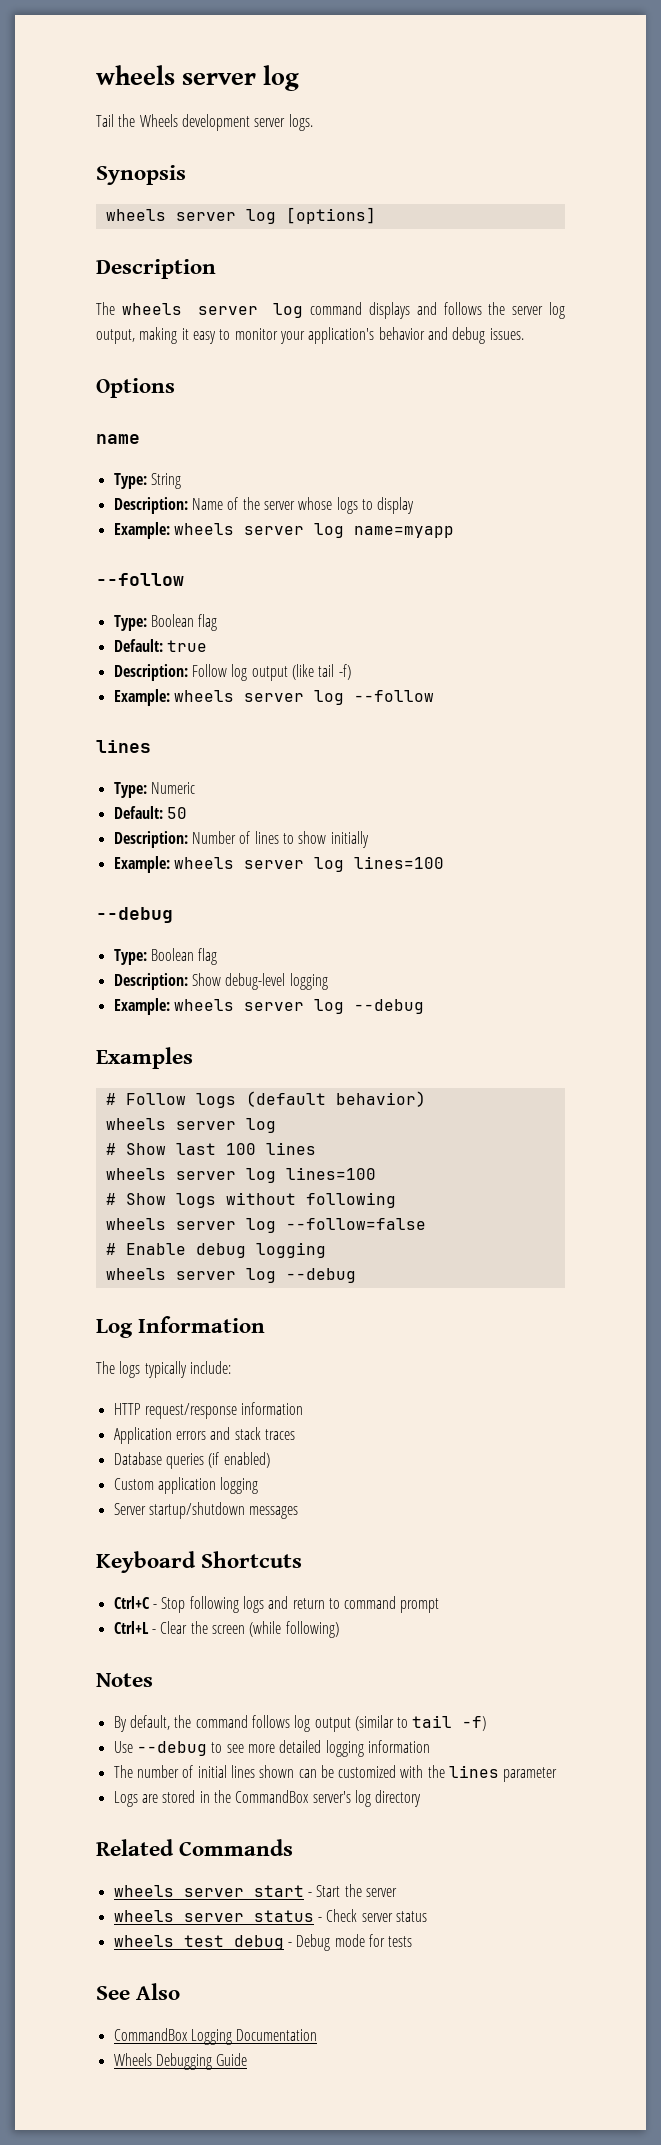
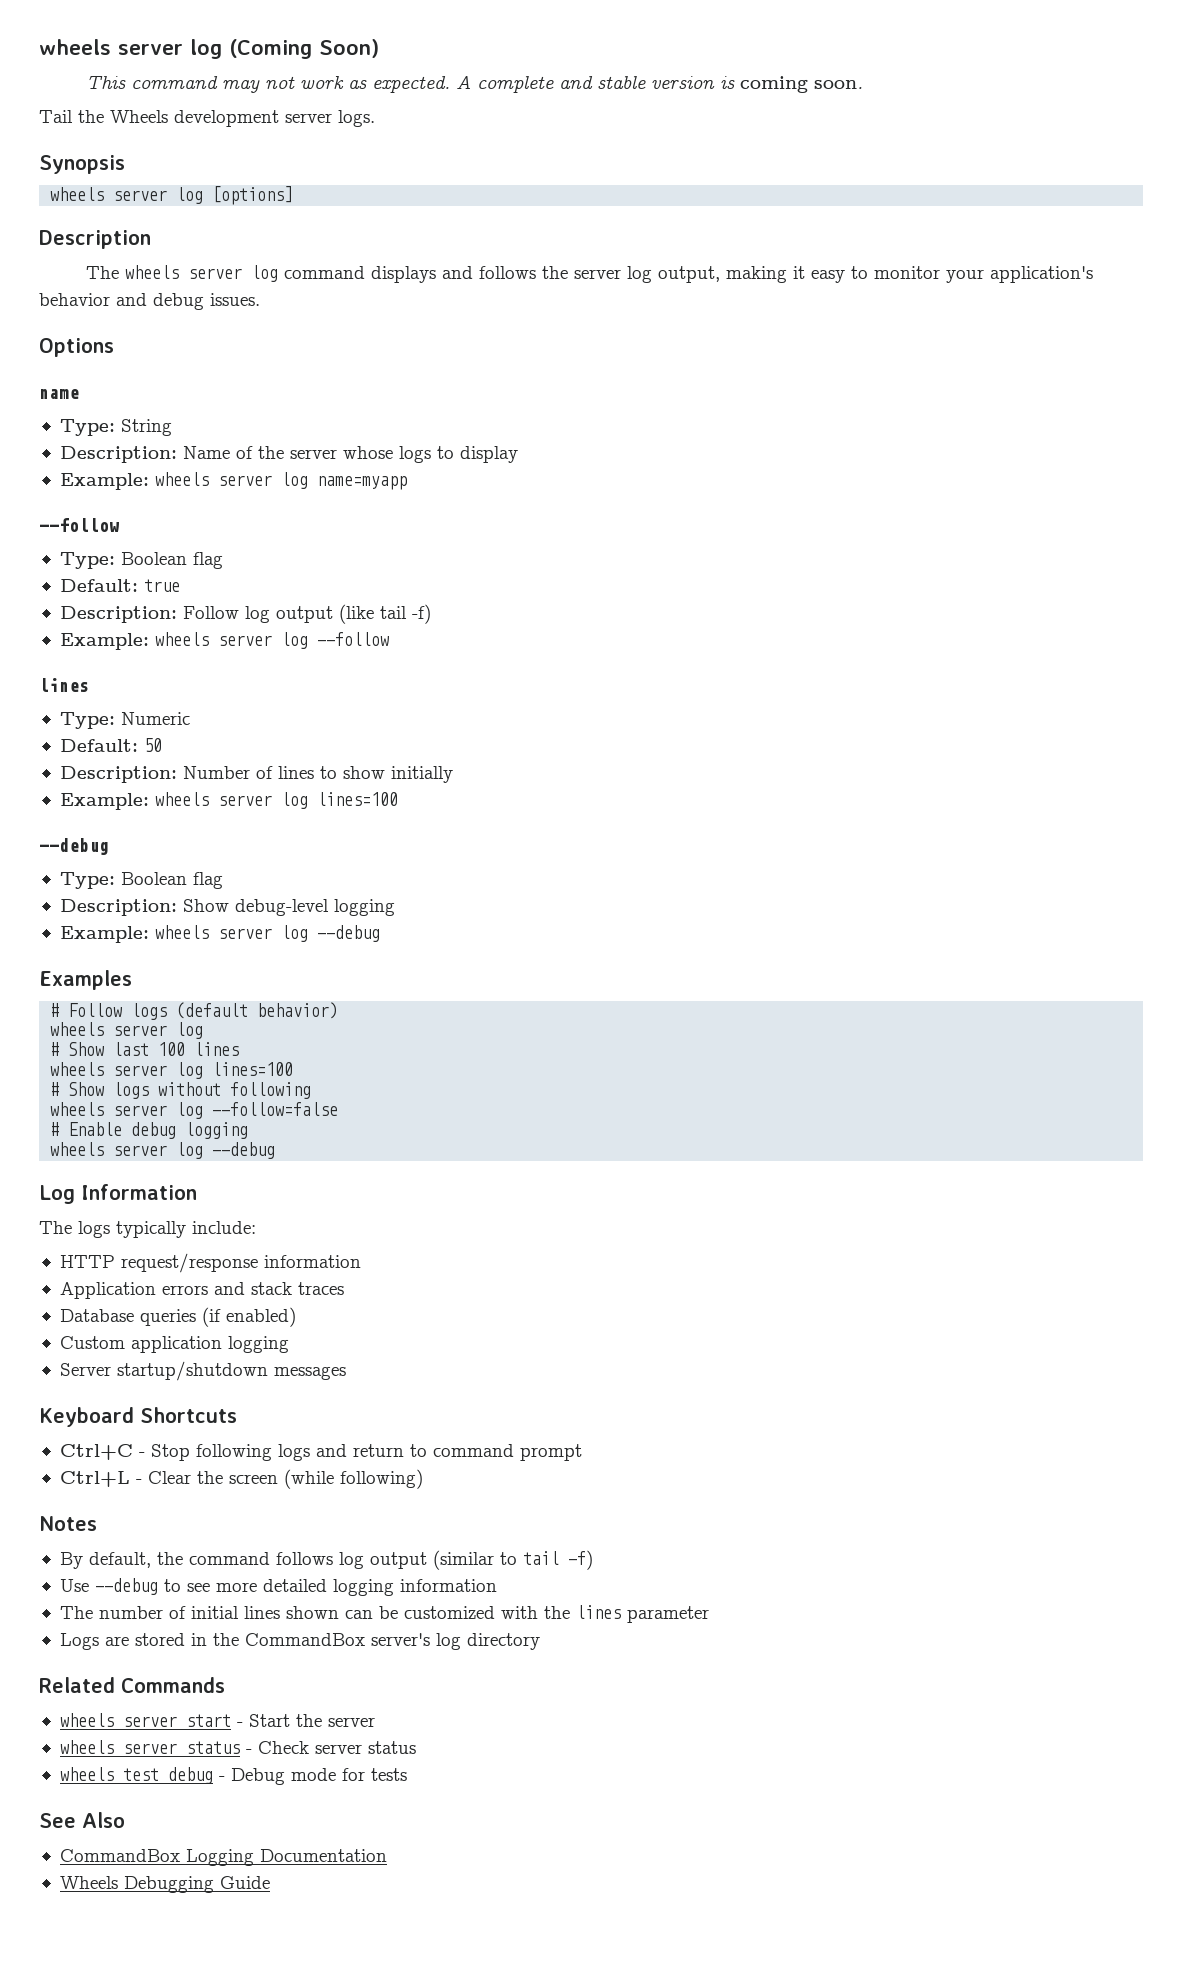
[96,65,299,91] wheels server log -> [39,39,379,59] [85,76,863,93] wheels server log (Coming Soon) // This command may not work as expected. A complete and stable version is coming soon.

